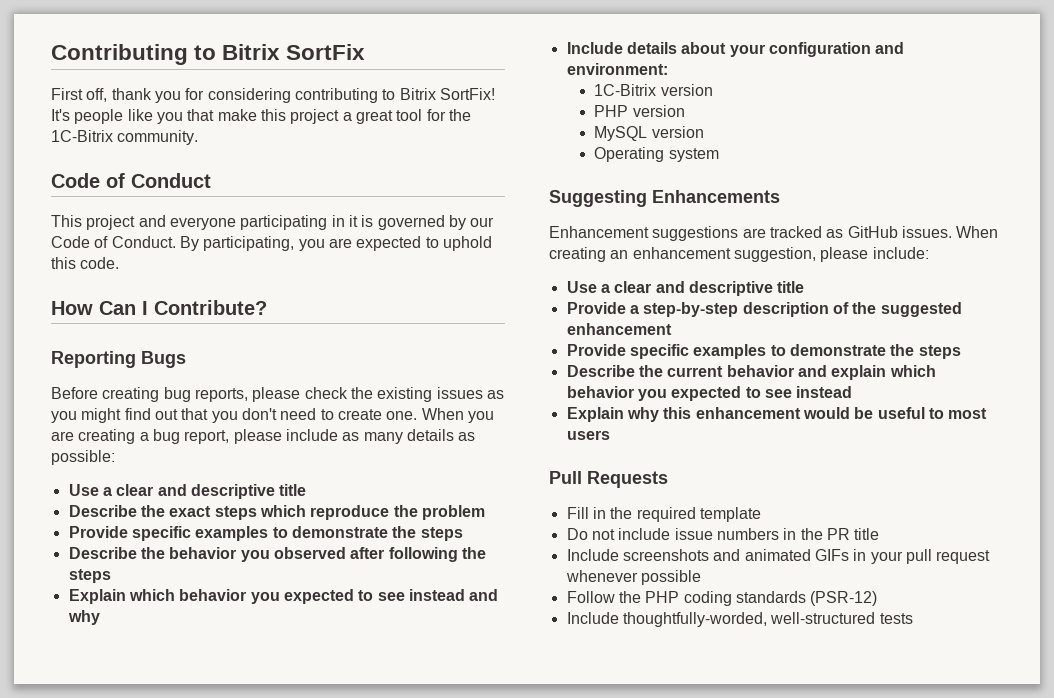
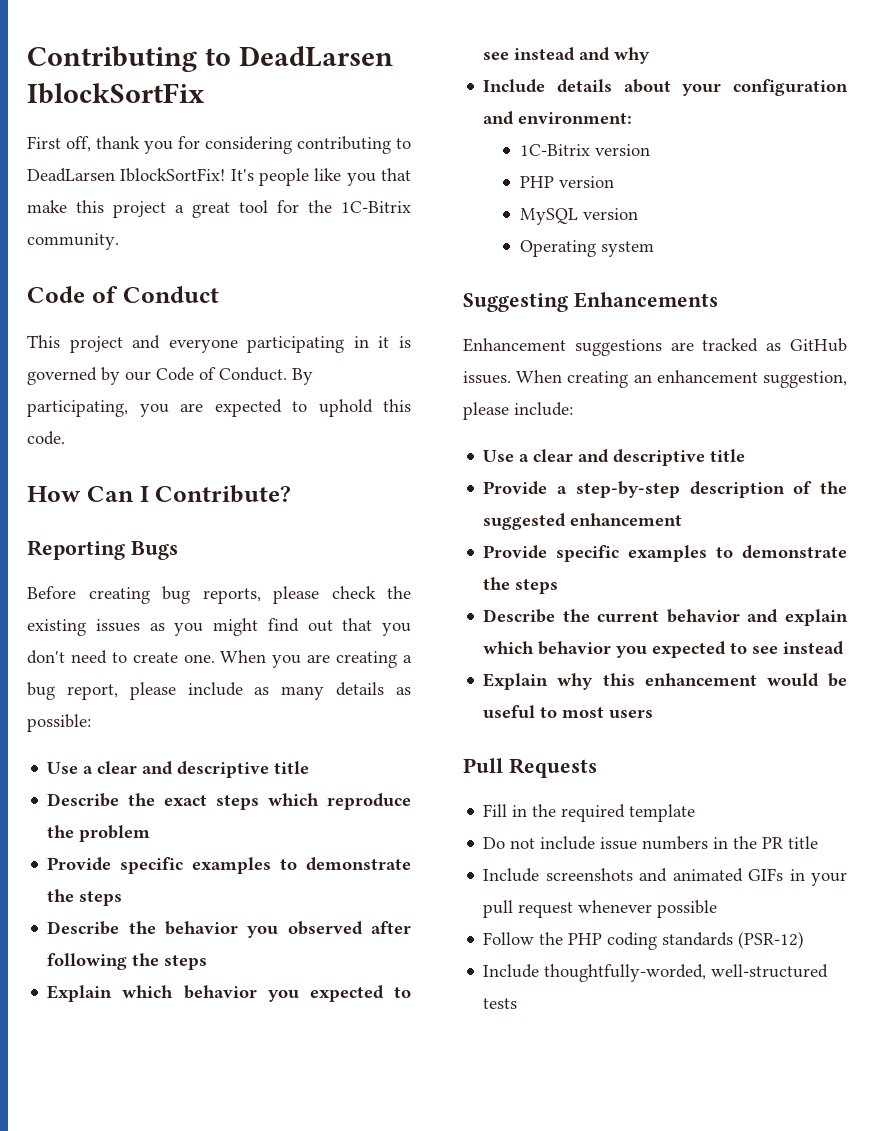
[222,44,366,60] Bitrix SortFix -> [238,46,393,67] [27,83,204,104] DeadLarsen IblockSortFix
[399,88,495,100] Bitrix SortFix! -> [27,168,226,182] DeadLarsen IblockSortFix!

